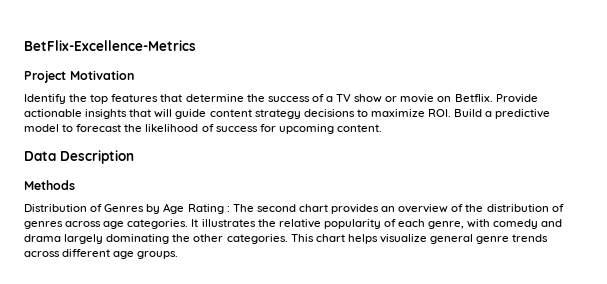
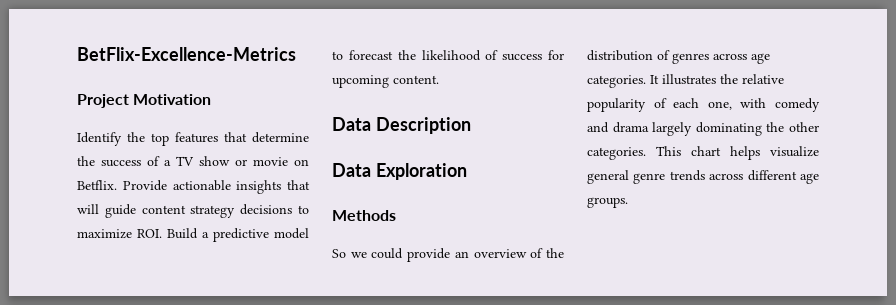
(134, 157) none -> [332,163,467,180] // Data Exploration
[24,203,380,214] Distribution of Genres by Age Rating : The second chart provides -> [332,248,451,262] So we could provide
[428,221,465,229] genre, -> [707,101,732,110] one,

